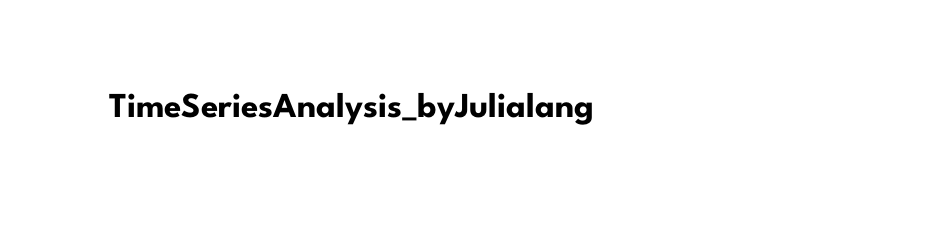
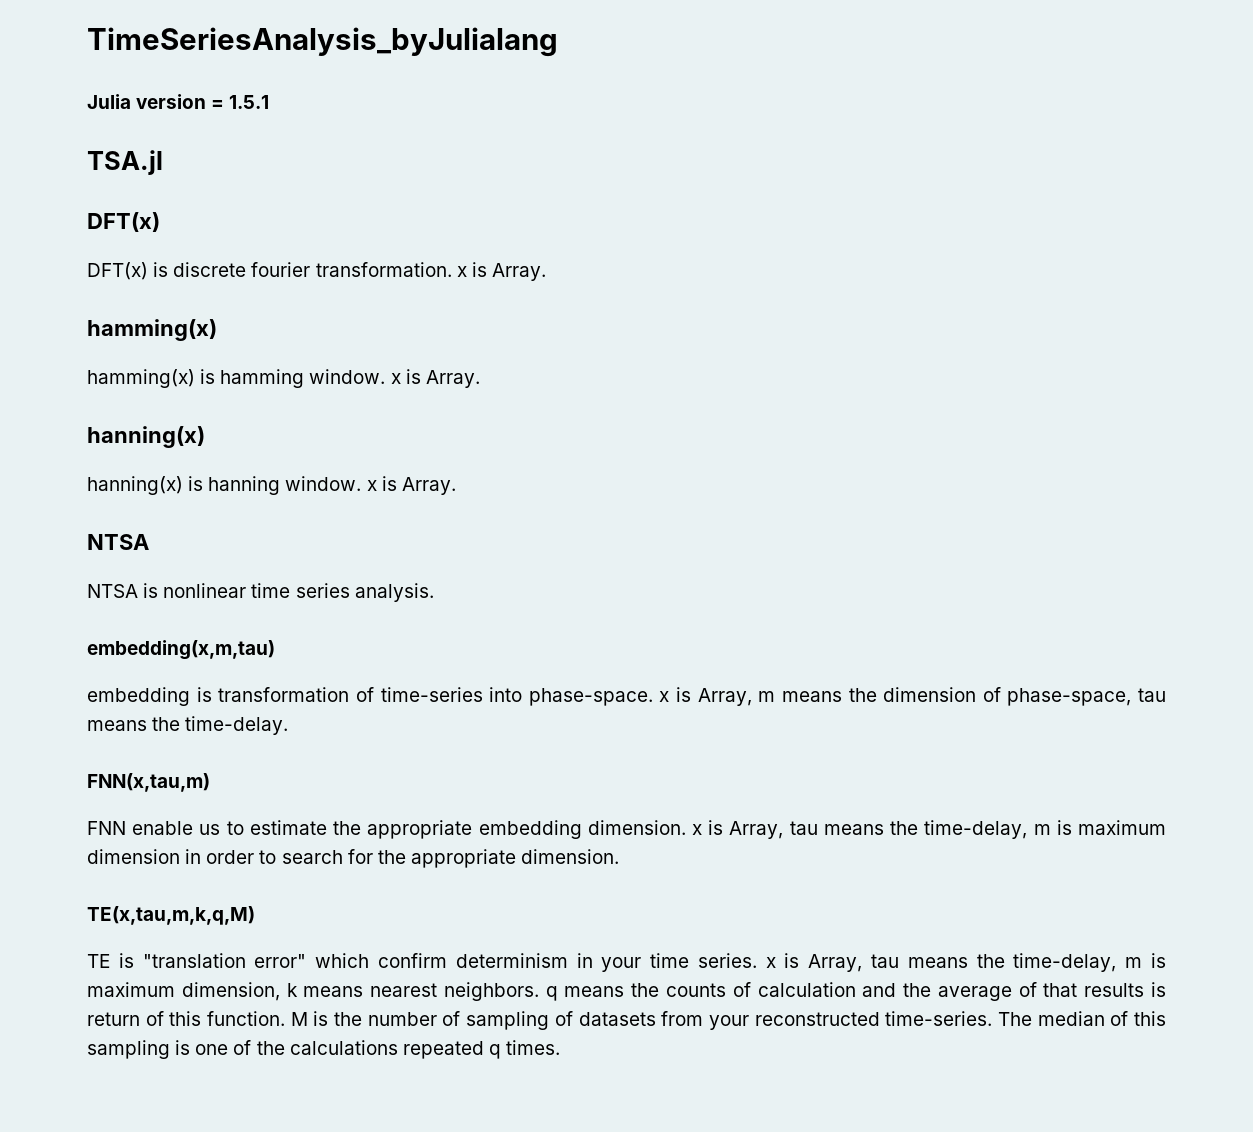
(594, 108) none -> [87,94,270,109] [87,150,163,175] [87,212,160,232] [87,262,546,281] [87,319,217,341] [87,369,480,388] [87,426,205,448] [87,476,456,495] [87,534,149,550] [87,583,434,602] [87,640,275,660] [87,687,1166,706] [87,716,289,735] [87,773,210,792] [87,820,1166,839] [87,849,620,868] [87,906,255,925] [87,953,1166,972] [87,982,1167,1001] [87,1011,1167,1030] [87,1040,561,1059] // Julia version = 1.5.1 // TSA.jl // DFT(x) // DFT(x) is discrete fourier transformation. x is Array. // hamming(x) // hamming(x) is hamming window. x is Array. // hanning(x) // hanning(x) is hanning window. x is Array. // NTSA // NTSA is nonlinear time series analysis. // embedding(x,m,tau) // embedding is transformation of time-series into phase-space. x is Array, m means the dimension of phase-space, tau means the time-delay. // FNN(x,tau,m) // FNN enable us to estimate the appropriate embedding dimension. x is Array, tau means the time-delay, m is maximum dimension in order to search for the appropriate dimension. // TE(x,tau,m,k,q,M) // TE is "translation error" which confirm determinism in your time series. x is Array, tau means the time-delay, m is maximum dimension, k means nearest neighbors. q means the counts of calculation and the average of that results is return of this function. M is the number of sampling of datasets from your reconstructed time-series. The median of this sampling is one of the calculations repeated q times.

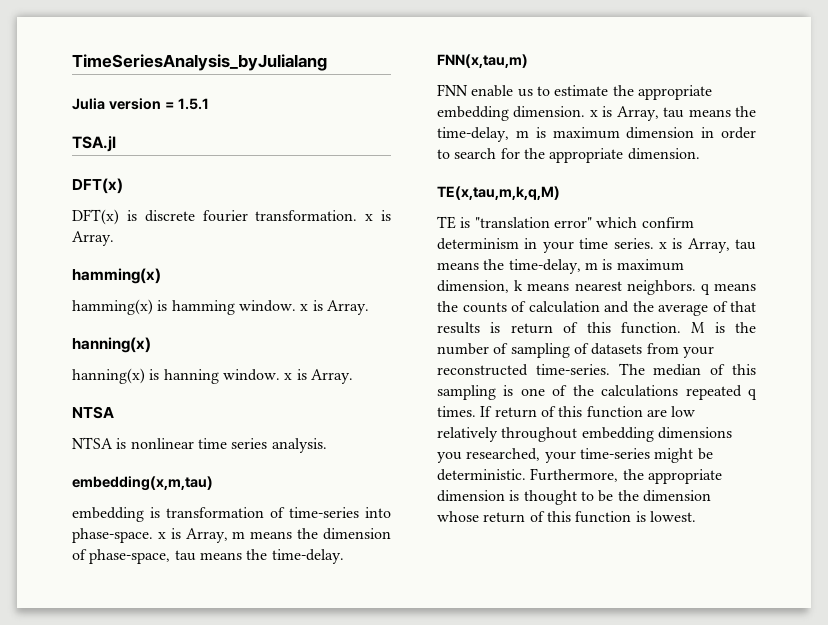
(561, 1047) none -> [480,406,696,418] [437,427,732,442] [437,448,713,463] [437,468,722,484] [437,490,711,505] [437,511,696,523] If return of this function are low relatively throughout embedding dimensions you researched, your time-series might be deterministic. Furthermore, the appropriate dimension is thought to be the dimension whose return of this function is lowest.

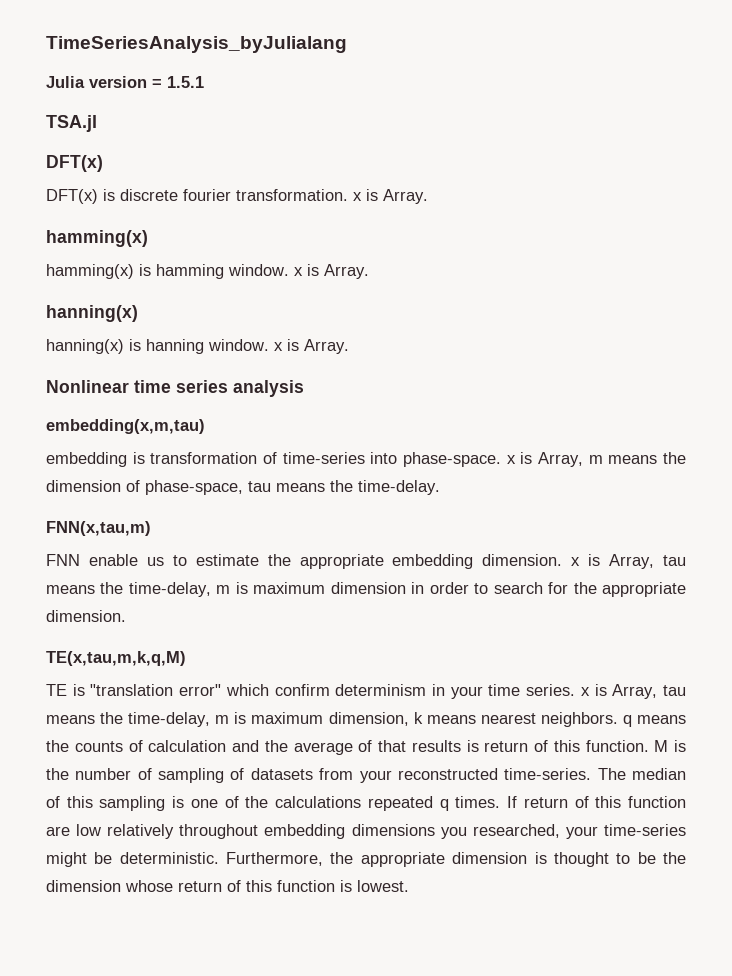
[72,406,114,419] [72,437,194,449] NTSA // NTSA is nonlinear -> [46,380,129,393] Nonlinear
[271,438,327,453] analysis. -> [233,380,304,397] analysis

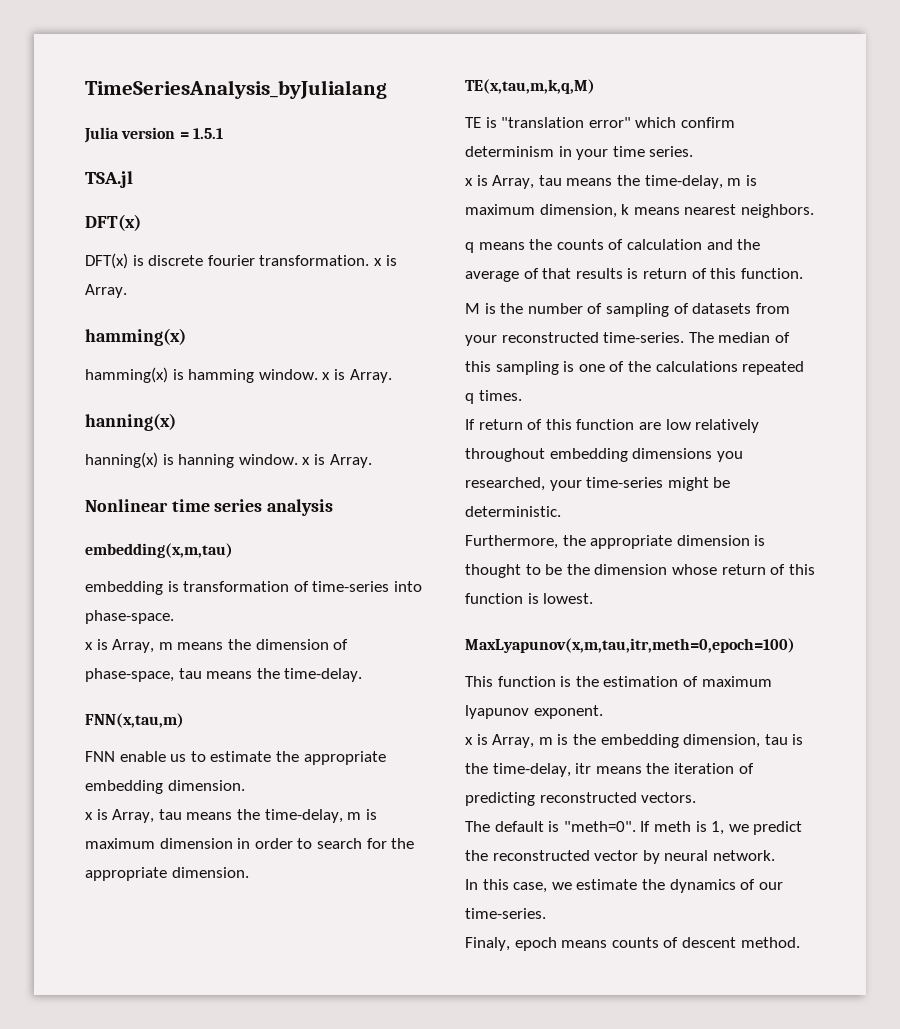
(501, 459) none -> (174, 617) //
(563, 560) none -> (245, 785) //
(576, 690) none -> (694, 151) //
(618, 719) none -> (814, 211) //
(649, 746) none -> (803, 273) //
(501, 802) none -> (522, 395) //
(219, 858) none -> (561, 511) //
(409, 886) none -> [465,638,795,653] [465,676,772,687] [465,705,603,719] [465,734,804,748] [465,763,754,777] [465,792,697,806] [465,821,803,835] [465,850,775,864] [465,879,783,893] [465,908,546,919] [465,937,800,951] // MaxLyapunov(x,m,tau,itr,meth=0,epoch=100) // This function is the estimation of maximum lyapunov exponent. // x is Array, m is the embedding dimension, tau is the time-delay, itr means the iteration of predicting reconstructed vectors. // The default is "meth=0". If meth is 1, we predict the reconstructed vector by neural network. // In this case, we estimate the dynamics of our time-series. // Finaly, epoch means counts of descent method.

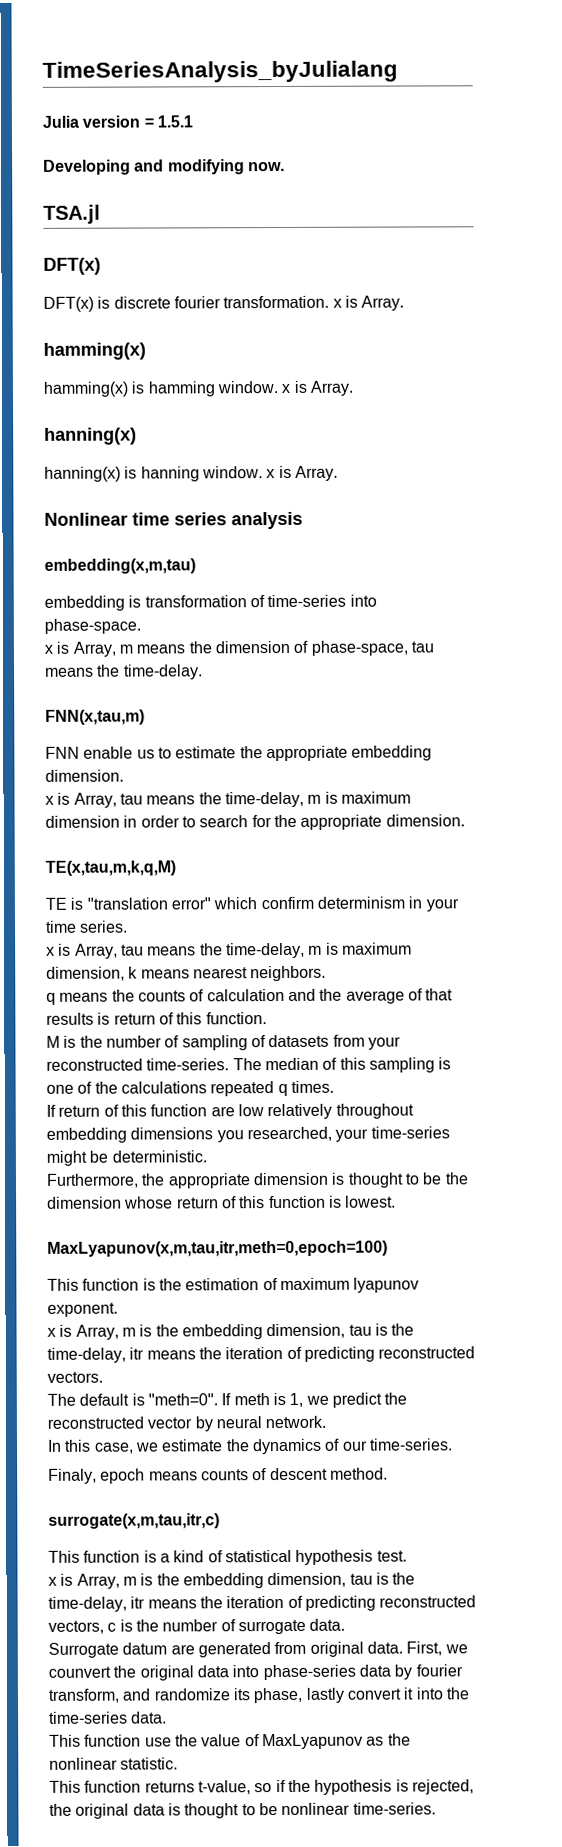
(223, 133) none -> [43,159,285,175] // Developing and modifying now.
(800, 942) none -> [48,1513,220,1529] [48,1549,407,1565] [48,1572,416,1589] [48,1595,477,1612] [48,1618,346,1635] [48,1641,468,1658] [48,1664,463,1681] [48,1687,469,1704] [49,1711,168,1724] [49,1733,411,1750] [49,1757,179,1770] [49,1779,474,1795] [49,1802,436,1819] // surrogate(x,m,tau,itr,c) // This function is a kind of statistical hypothesis test. // x is Array, m is the embedding dimension, tau is the time-delay, itr means the iteration of predicting reconstructed vectors, c is the number of surrogate data. // Surrogate datum are generated from original data. First, we counvert the original data into phase-series data by fourier transform, and randomize its phase, lastly convert it into the time-series data. // This function use the value of MaxLyapunov as the nonlinear statistic. // This function returns t-value, so if the hypothesis is rejected, the original data is thought to be nonlinear time-series.

